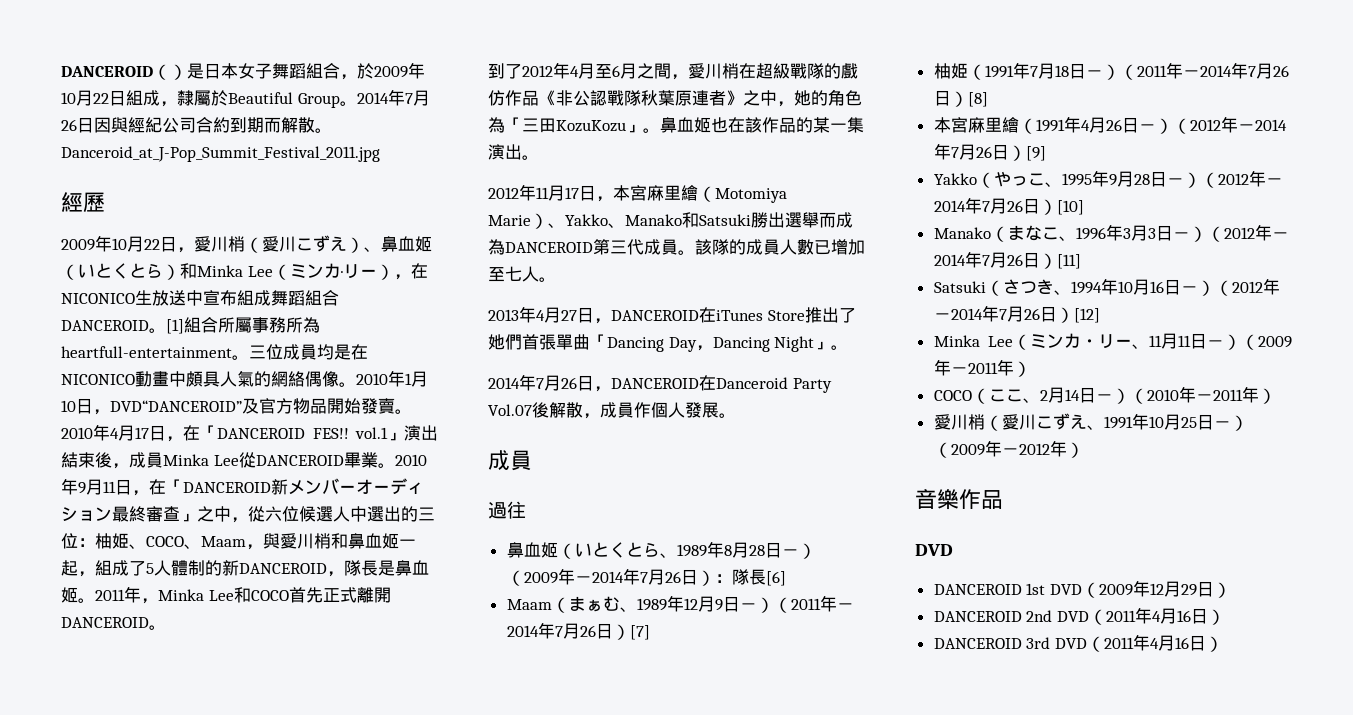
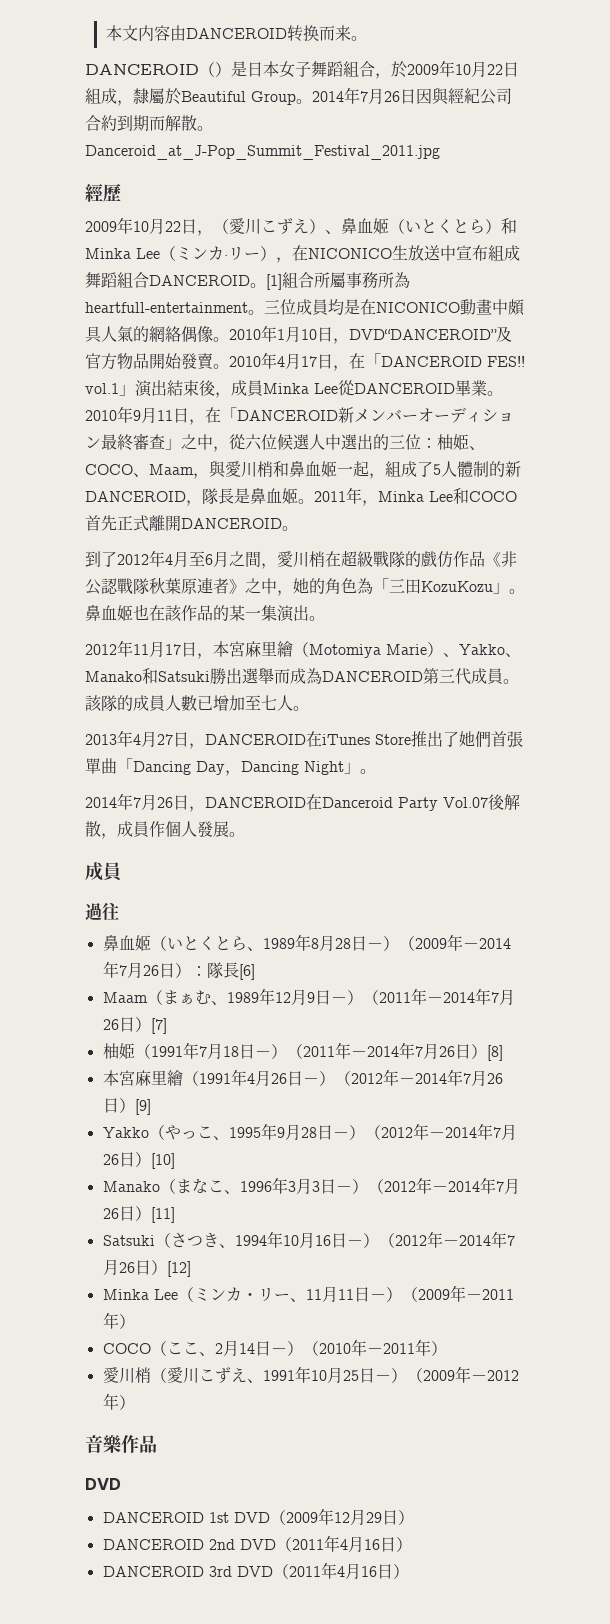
(61, 71) none -> [105,25,367,42] 本文内容由DANCEROID转换而来。 //
[194,236,245,252] 愛川梢 -> (213, 233) none

